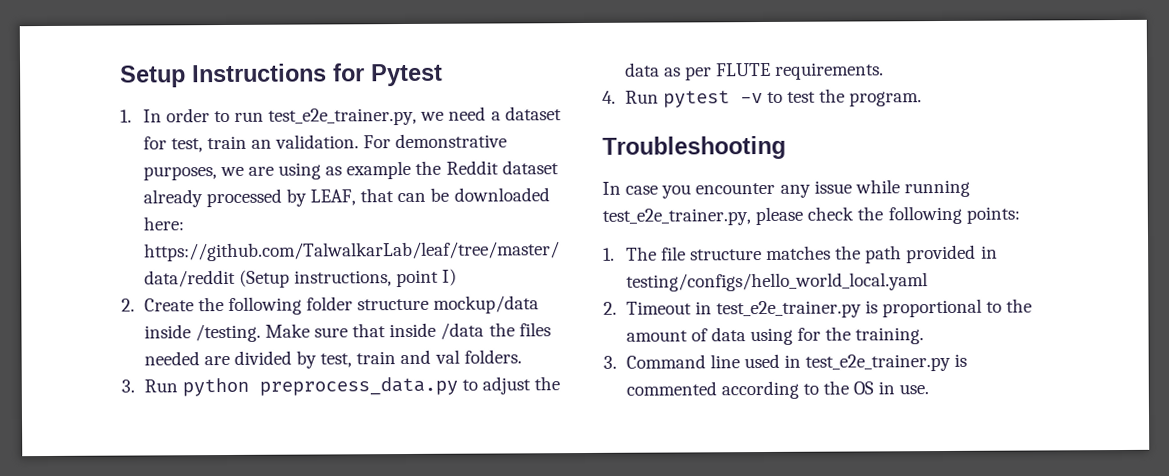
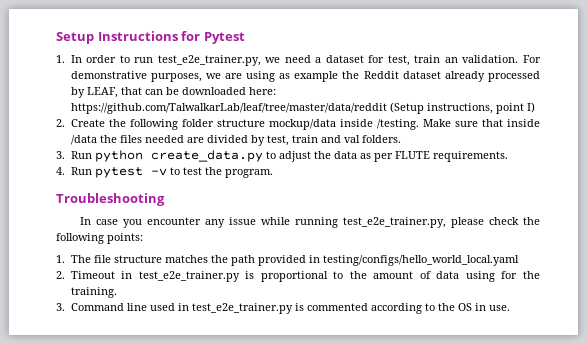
[258,376,458,396] preprocess_data.py -> [150,150,263,162] create_data.py

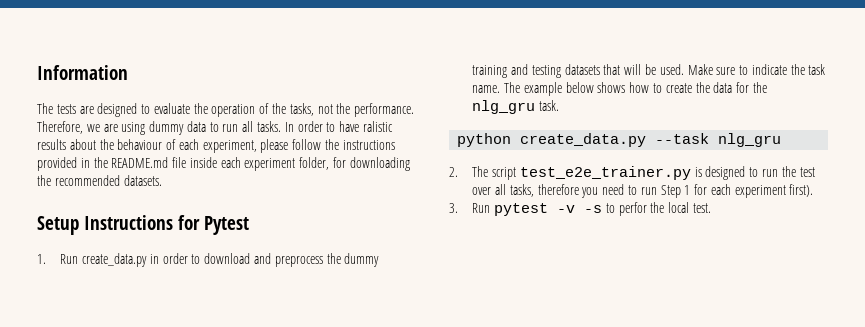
(56, 38) none -> [37,65,128,80] [37,103,415,117] [37,121,393,135] [37,139,395,153] [37,157,410,171] [37,175,162,186] Information // The tests are designed to evaluate the operation of the tasks, not the performance. Therefore, we are using dummy data to run all tasks. In order to have ralistic results about the behaviour of each experiment, please follow the instructions provided in the README.md file inside each experiment folder, for downloading the recommended datasets. //
[70,55,541,66] [70,71,540,82] [70,87,276,98] [70,102,535,114] [56,119,540,130] [70,135,401,146] [56,150,508,162] [56,167,273,178] [56,193,165,206] [80,217,540,228] [56,233,143,244] [56,255,519,266] [56,271,541,282] [70,287,117,298] [56,303,510,314] In order to run test_e2e_trainer.py, we need a dataset for test, train an validation. For demonstrative purposes, we are using as example the Reddit dataset already processed by LEAF, that can be downloaded here: https://github.com/TalwalkarLab/leaf/tree/master/data/reddit (Setup instructions, point I) // 2. Create the following folder structure mockup/data inside /testing. Make sure that inside /data the files needed are divided by test, train and val folders. // 3. Run python create_data.py to adjust the data as per FLUTE requirements. // 4. Run pytest -v to test the program. // Troubleshooting // In case you encounter any issue while running test_e2e_trainer.py, please check the following points: // 1. The file structure matches the path provided in testing/configs/hello_world_local.yaml // 2. Timeout in test_e2e_trainer.py is proportional to the amount of data using for the training. // 3. Command line used in test_e2e_trainer.py is commented according to the OS in use. -> [60,253,380,267] [472,64,826,78] [472,82,767,96] [472,100,560,114] [457,133,782,147] [449,166,815,180] [472,184,814,198] [449,202,711,216] Run create_data.py in order to download and preprocess the dummy training and testing datasets that will be used. Make sure to indicate the task name. The example below shows how to create the data for the nlg_gru task. // python create_data.py --task nlg_gru // 2. The script test_e2e_trainer.py is designed to run the test over all tasks, therefore you need to run Step 1 for each experiment first). // 3. Run pytest -v -s to perfor the local test.

